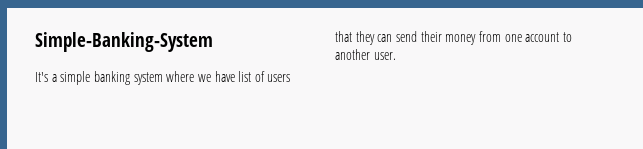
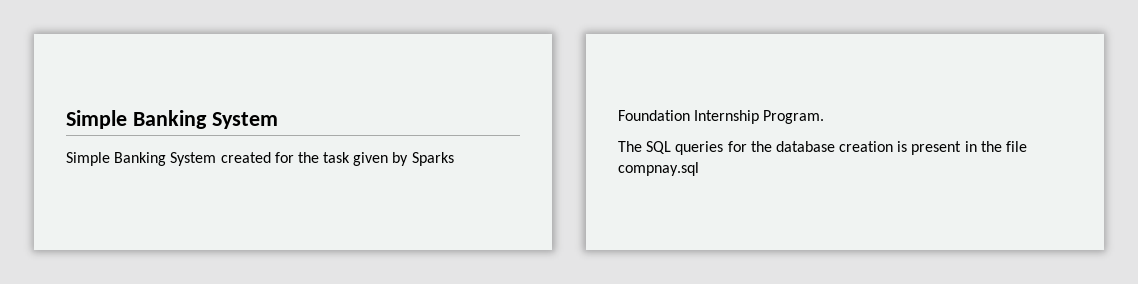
[35,32,213,52] [35,71,291,85] [335,31,572,45] [335,49,396,60] Simple-Banking-System // It's a simple banking system where we have list of users that they can send their money from one account to another user. -> [66,110,278,129] [66,152,454,166] [618,110,825,124] [618,141,1028,155] [618,162,699,176] Simple Banking System // Simple Banking System created for the task given by Sparks Foundation Internship Program. // The SQL queries for the database creation is present in the file compnay.sql

